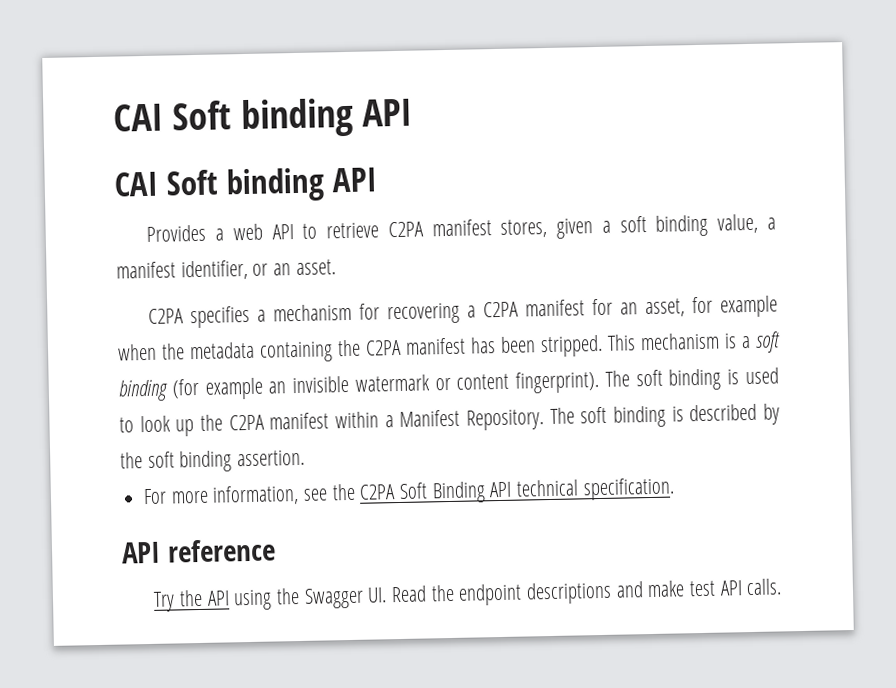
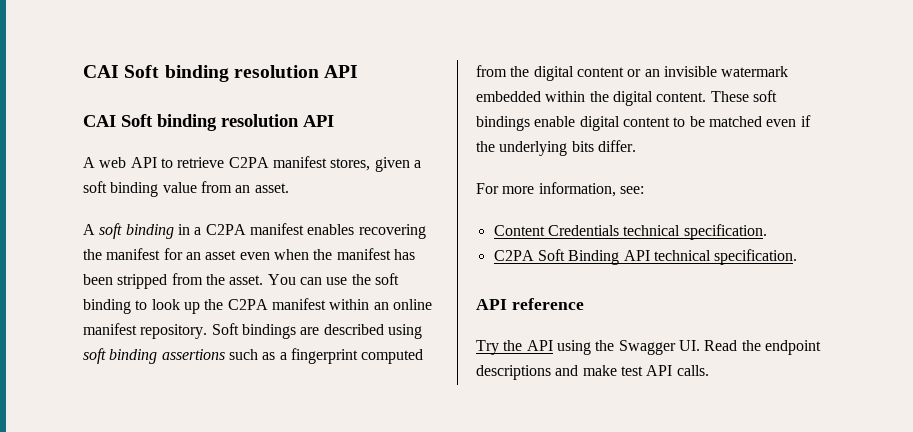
[113,97,353,139] CAI Soft binding -> [83,65,319,82] CAI Soft binding resolution
[331,167,377,193] [146,224,225,242] API // Provides a -> [221,114,334,127] [83,157,95,168] resolution API // A
[717,213,776,234] [116,259,336,281] [148,295,778,329] [117,331,781,363] [118,367,779,402] value, a manifest identifier, or an asset. // C2PA specifies a mechanism for recovering a C2PA manifest for an asset, for example when the metadata containing the C2PA manifest has been stripped. This mechanism is a soft binding (for example an invisible watermark or content fingerprint). The soft binding is used -> [162,181,289,193] [83,223,426,239] [83,248,415,260] [83,273,399,289] [83,299,131,314] value from an asset. // A soft binding in a C2PA manifest enables recovering the manifest for an asset even when the manifest has been stripped from the asset. You can use the soft binding
[384,403,780,431] [120,449,306,473] [143,483,356,506] a Manifest Repository. The soft binding is described by the soft binding assertion. // For more information, see the -> [373,299,432,310] [83,323,422,339] [83,348,424,364] [476,65,789,81] [476,90,777,106] [476,115,811,131] [476,140,636,156] [476,182,644,197] [493,224,767,240] an online manifest repository. Soft bindings are described using soft binding assertions such as a fingerprint computed from the digital content or an invisible watermark embedded within the digital content. These soft bindings enable digital content to be matched even if the underlying bits differ. // For more information, see: // Content Credentials technical specification. //

